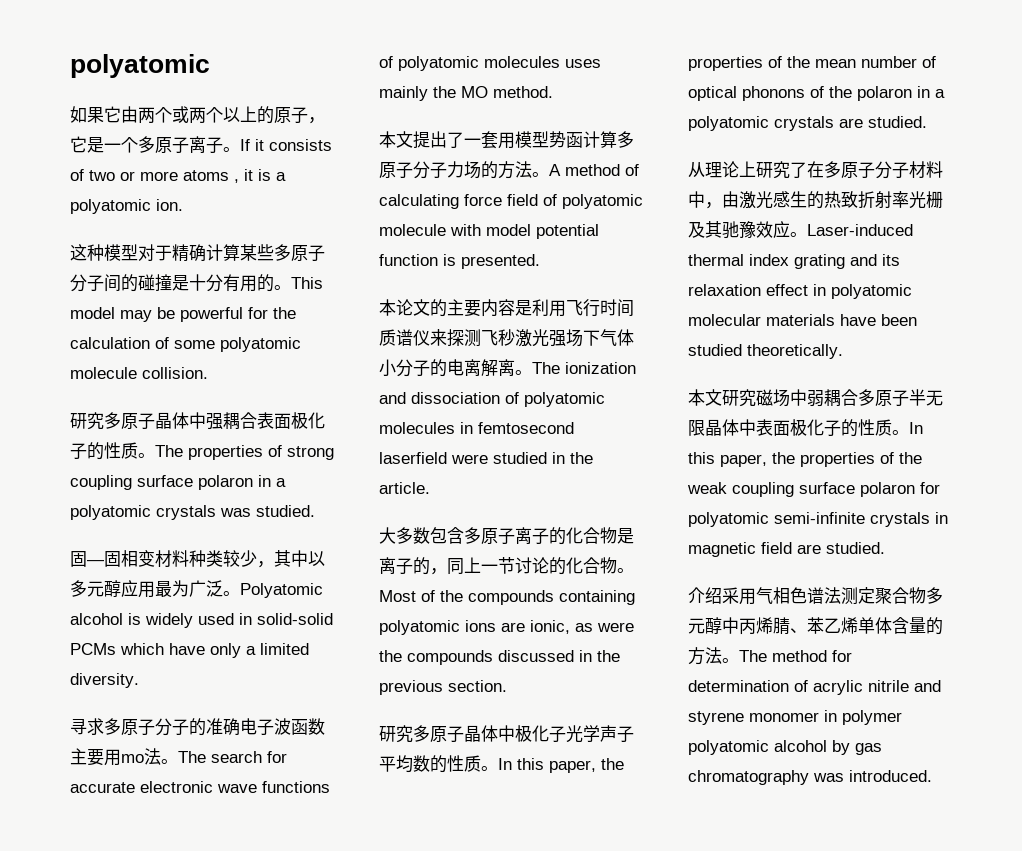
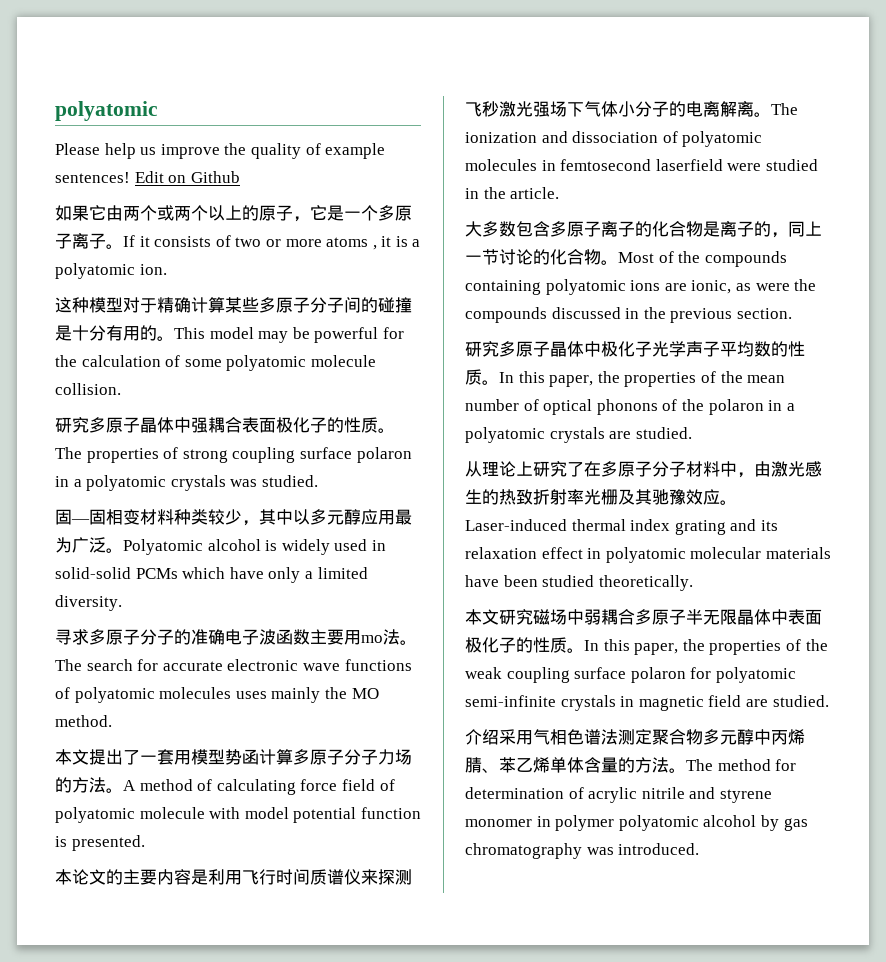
[70,54,210,78] polyatomic -> [55,101,158,121] [55,143,386,159] [55,171,240,183] polyatomic // Please help us improve the quality of example sentences! Edit on Github

